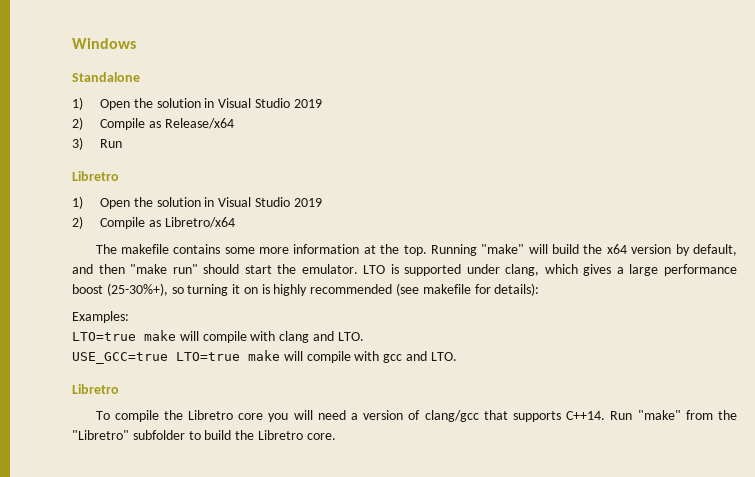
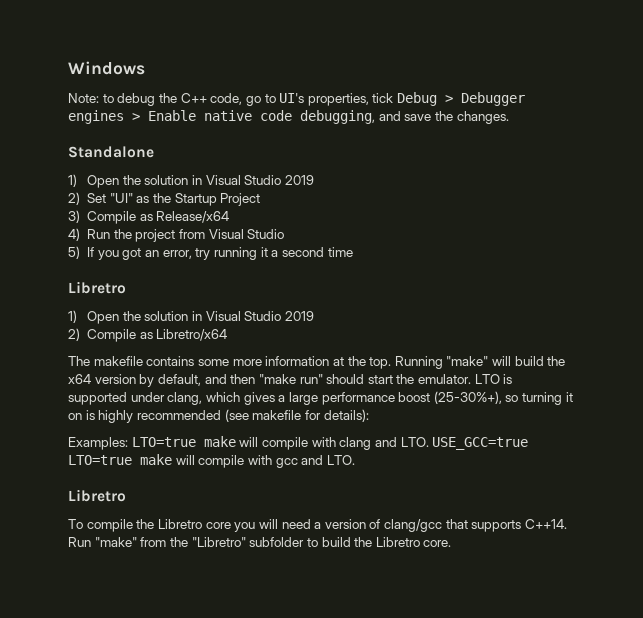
(136, 43) none -> [68,92,526,106] [68,110,509,124] // Note: to debug the C++ code, go to UI's properties, tick Debug > Debugger engines > Enable native code debugging, and save the changes.
(83, 123) none -> [87,193,261,206] [68,210,80,223] Set "UI" as the Startup Project // 3)
[72,137,122,150] 3) Run -> [68,228,285,242] [68,246,353,260] 4) Run the project from Visual Studio // 5) If you got an error, try running it a second time
(129, 317) // -> (128, 443) none
(364, 336) // -> (429, 442) none

